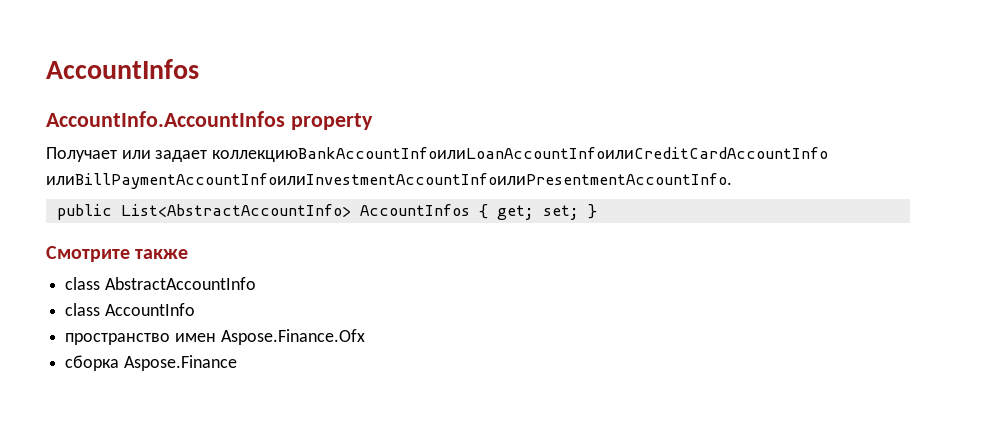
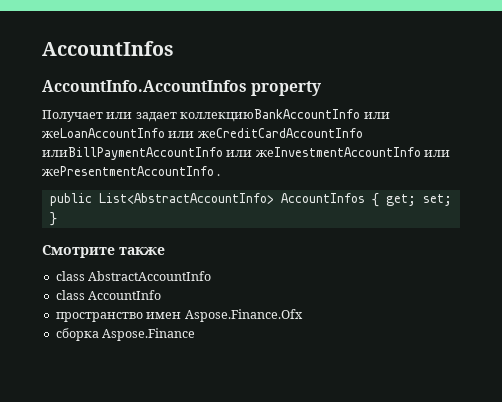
[212,147,829,162] [46,173,732,189] коллекциюBankAccountInfoилиLoanAccountInfoилиCreditCardAccountInfo илиBillPaymentAccountInfoилиInvestmentAccountInfoилиPresentmentAccountInfo. -> [180,109,390,122] [42,128,363,138] [42,147,451,160] [42,166,221,176] коллекциюBankAccountInfo или жеLoanAccountInfo или жеCreditCardAccountInfo илиBillPaymentAccountInfo или жеInvestmentAccountInfo или жеPresentmentAccountInfo .

